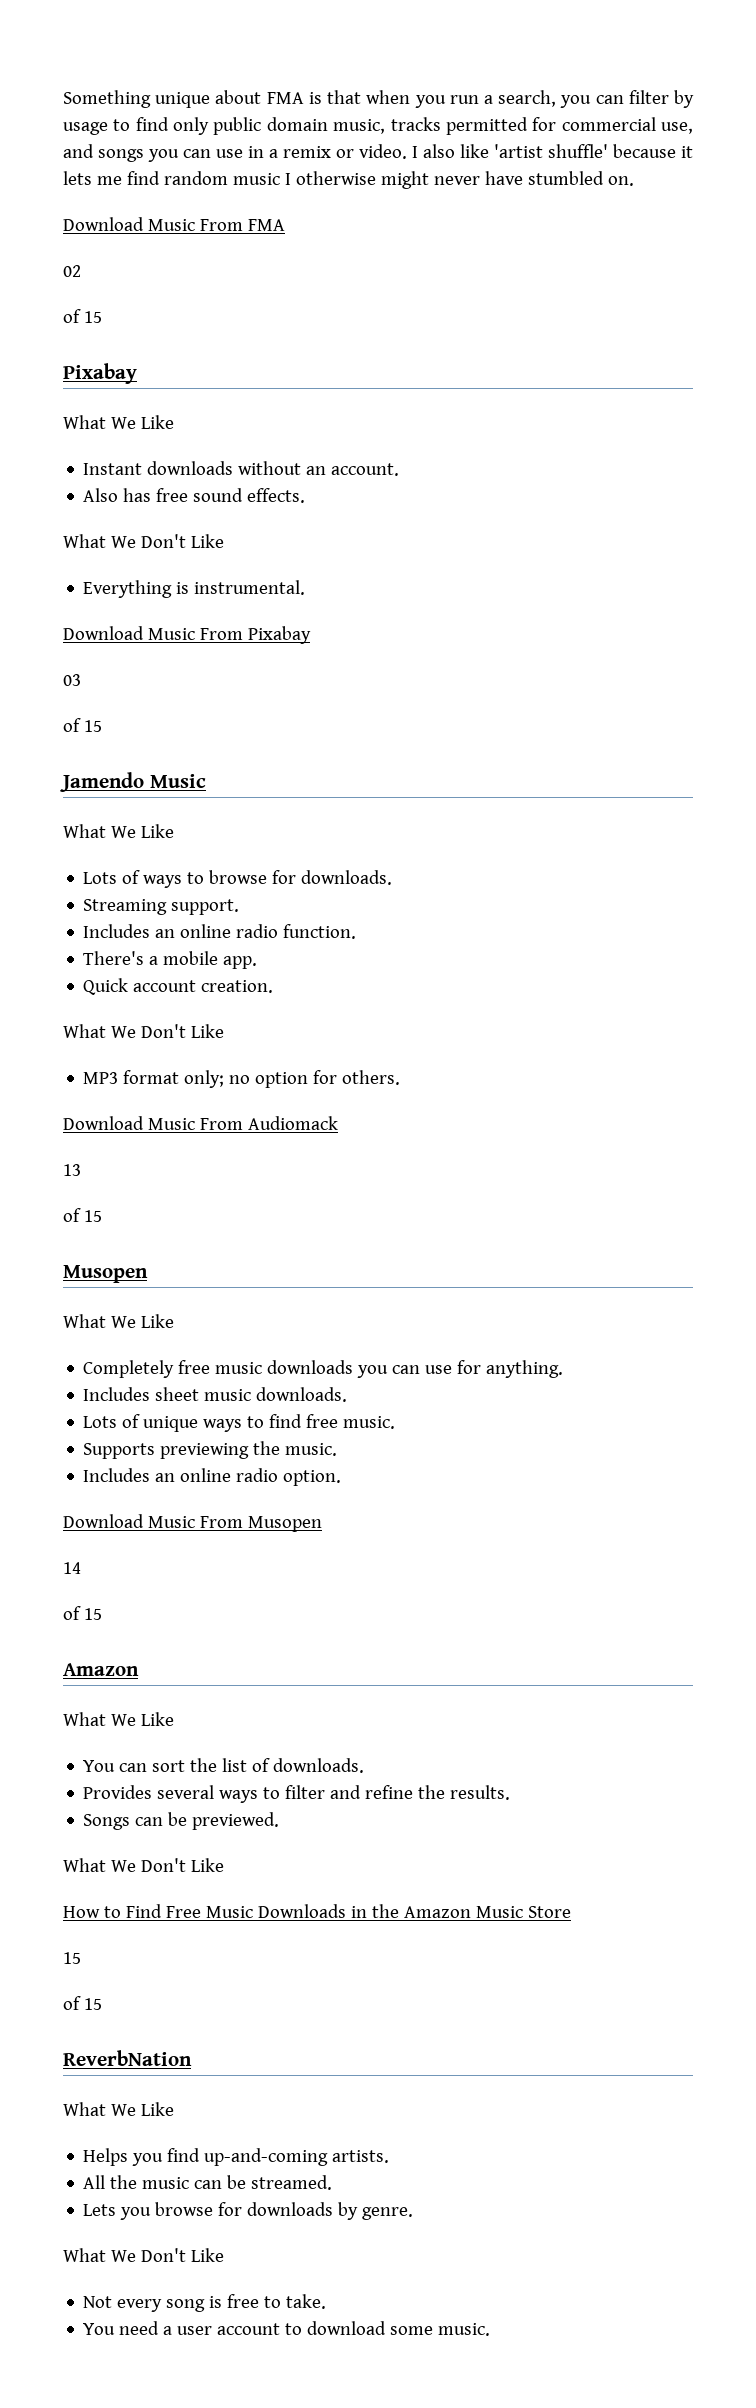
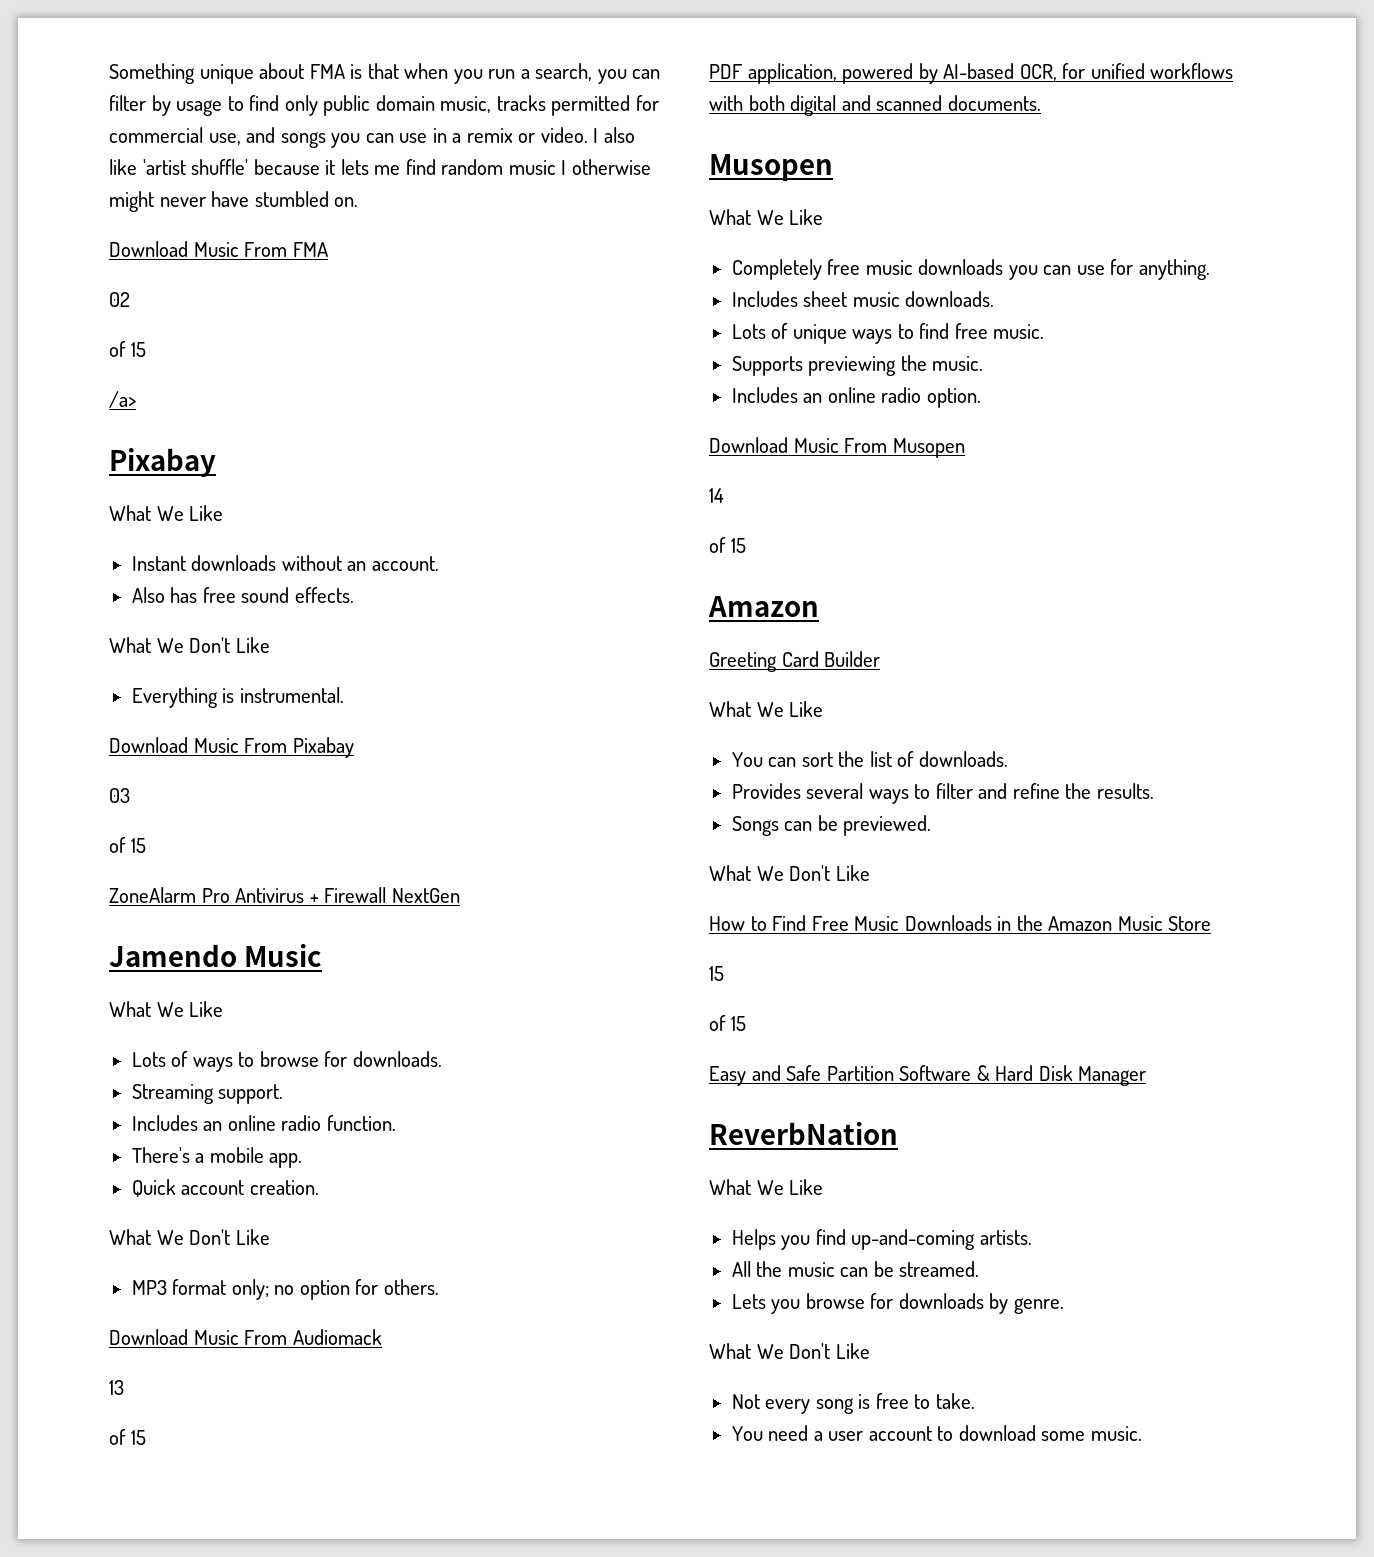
(102, 317) none -> [109,391,136,408] // /a>
(102, 726) none -> [109,887,460,903] // ZoneAlarm Pro Antivirus + Firewall NextGen
(102, 1216) none -> [709,63,1234,84] [709,95,1041,116] // PDF application, powered by AI-based OCR, for unified workflows with both digital and scanned documents.
(139, 1669) none -> [709,651,881,672] // Greeting Card Builder
(102, 2004) none -> [709,1065,1147,1086] // Easy and Safe Partition Software & Hard Disk Manager

